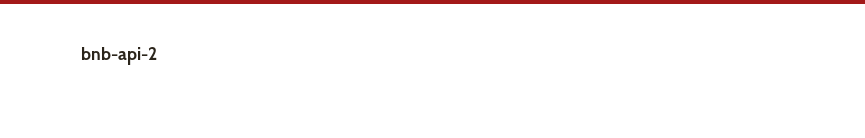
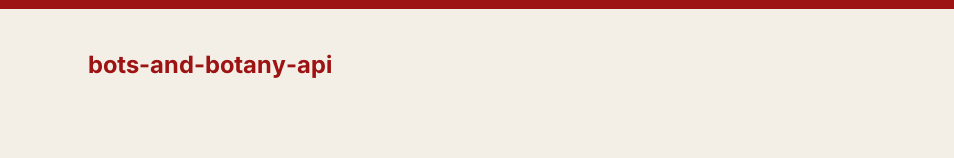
[81,47,157,65] bnb-api-2 -> [88,54,332,78] bots-and-botany-api

